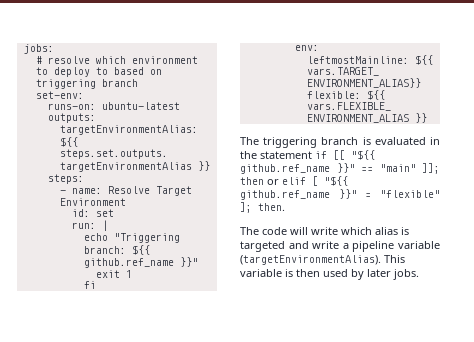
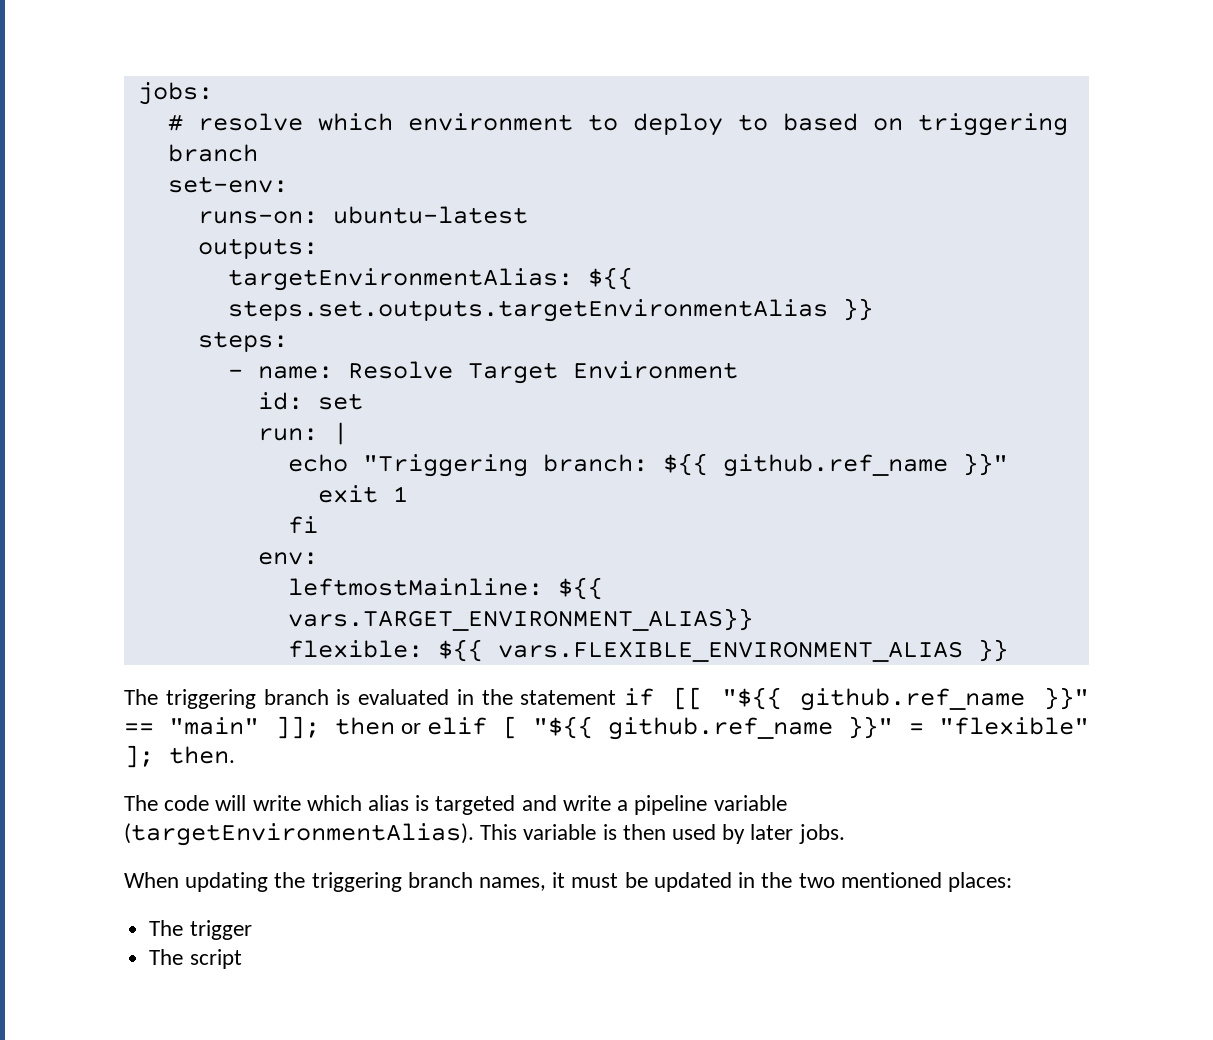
(419, 274) none -> [124,872,1012,892] [149,920,252,940] [149,949,242,969] // When updating the triggering branch names, it must be updated in the two mentioned places: // The trigger // The script

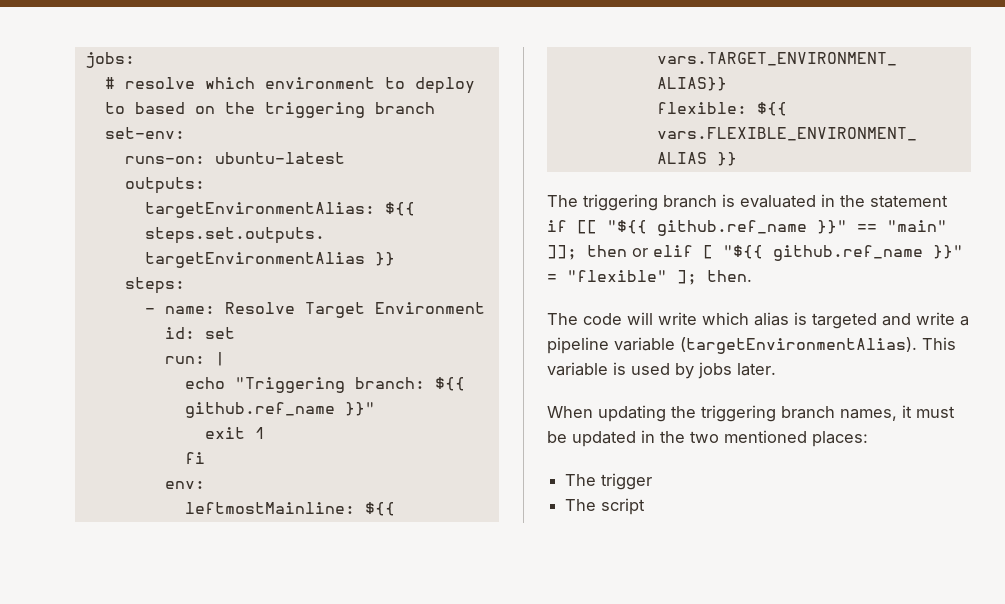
(903, 124) none -> [224,102,255,114] the
[622,824,666,840] then -> (626, 368) none
[750,824,845,844] later jobs. -> [698,362,776,379] jobs later.

